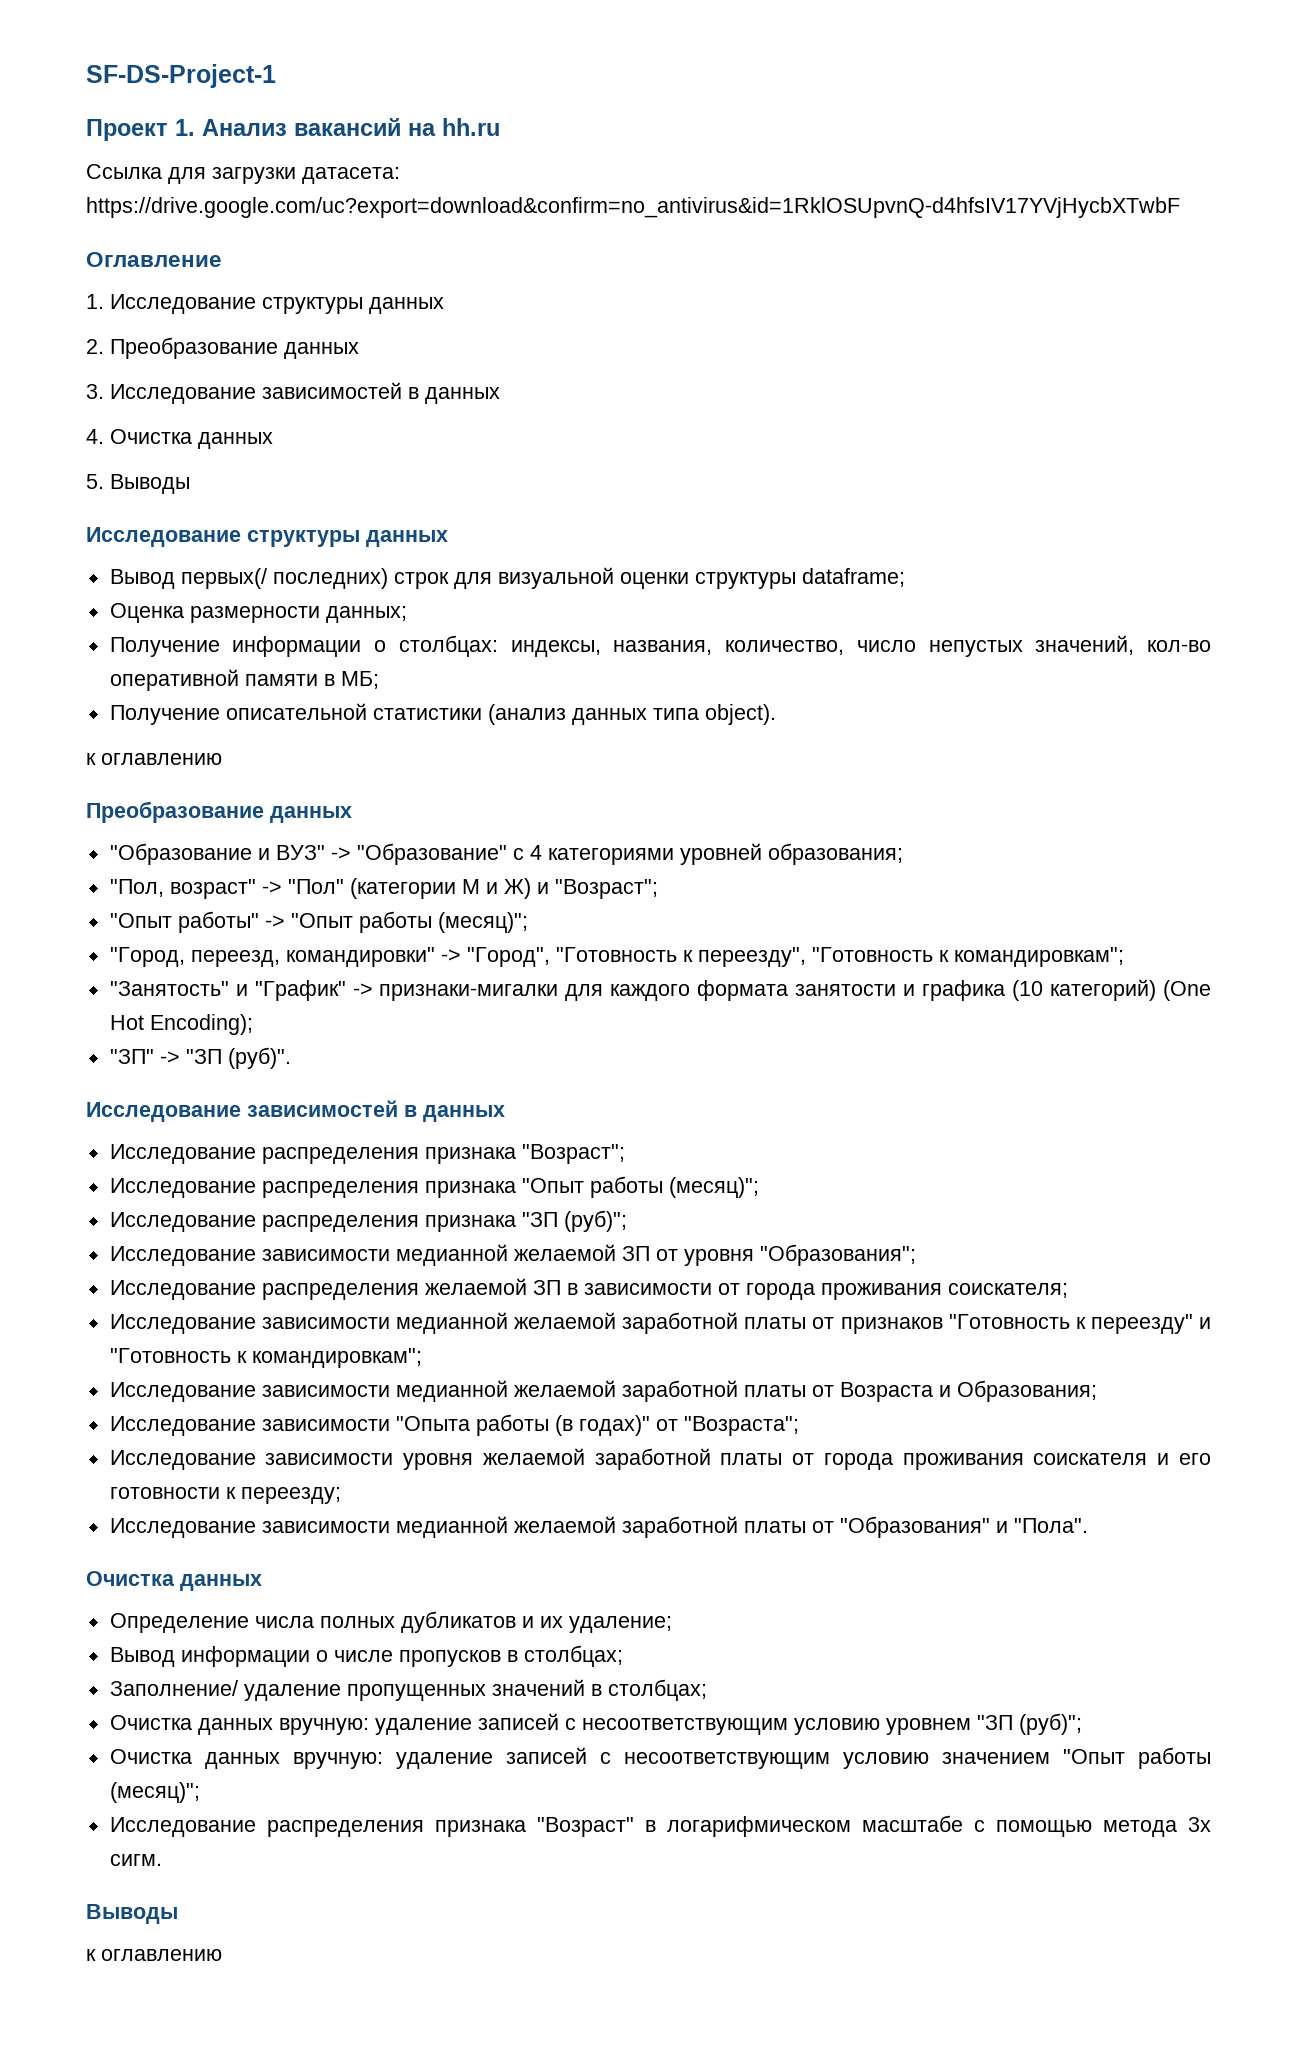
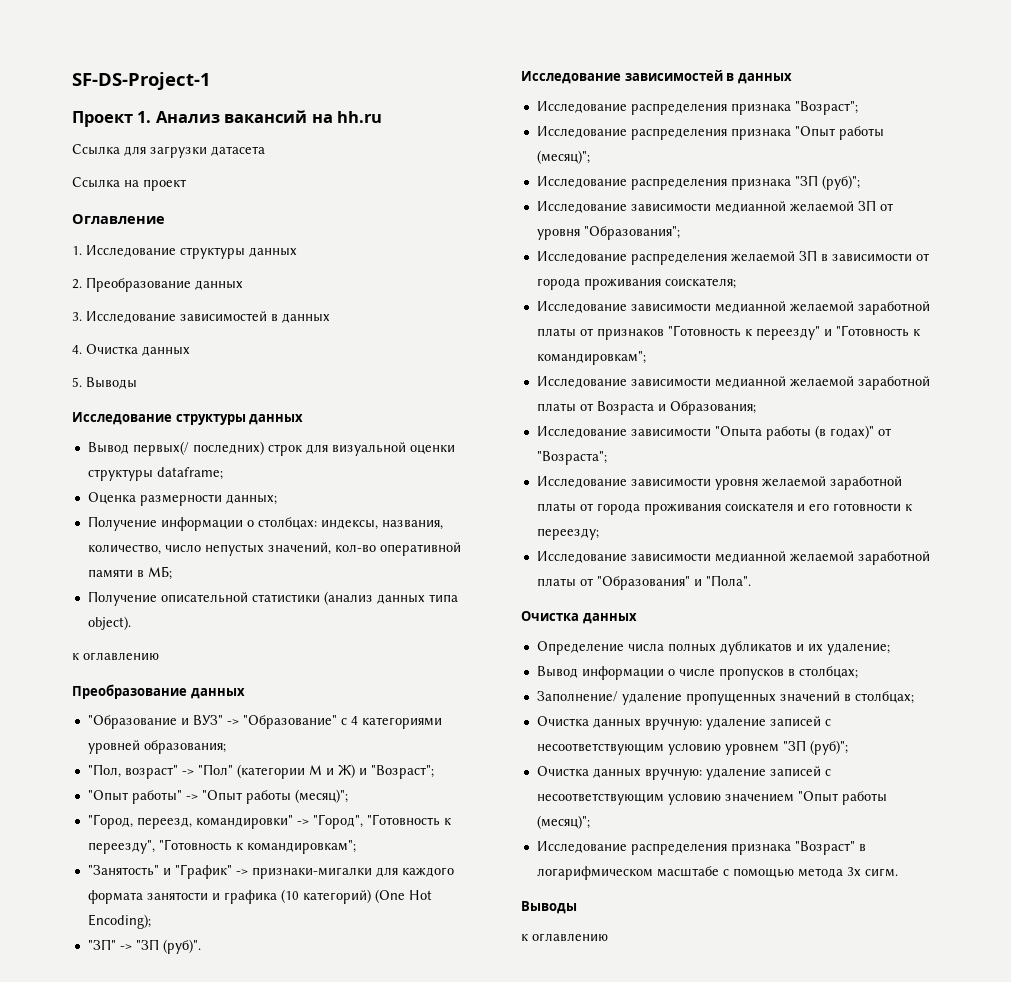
[302,167,400,184] [86,197,1180,218] датасета: https://drive.google.com/uc?export=download&confirm=no_antivirus&id=1RklOSUpvnQ-d4hfsIV17YVjHycbXTwbF -> [211,146,265,156] [72,177,186,191] датасета // Cсылка на проект

